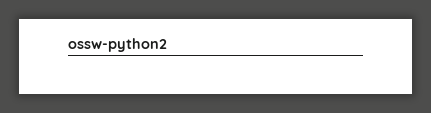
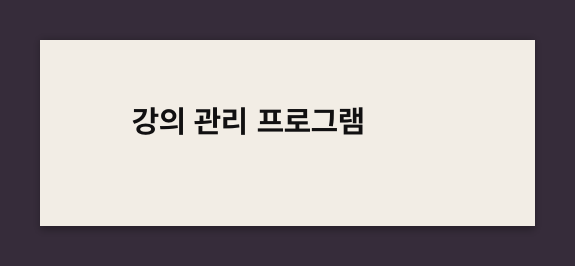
[68,38,167,52] ossw-python2 -> [132,107,365,135] 강의 관리 프로그램

